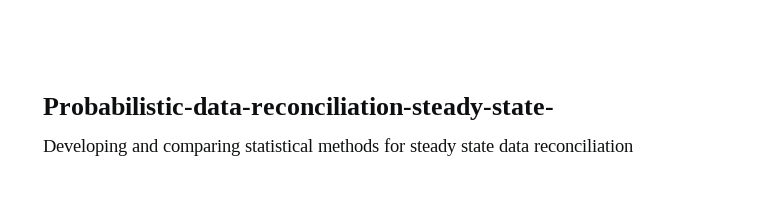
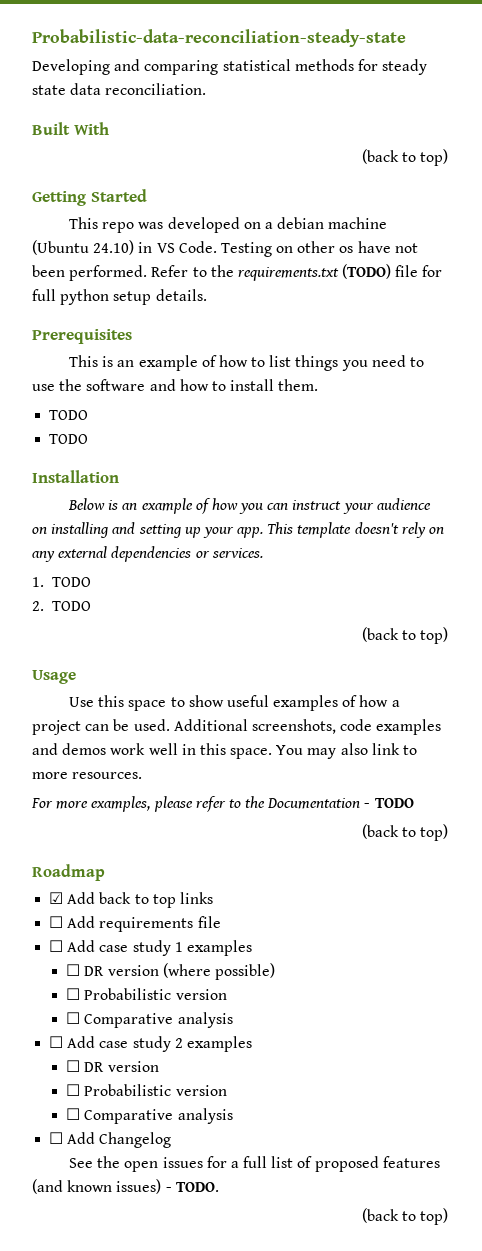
[43,97,554,120] Probabilistic-data-reconciliation-steady-state- -> [32,29,406,47] Probabilistic-data-reconciliation-steady-state
[534,139,633,152] reconciliation -> [105,83,207,95] [32,122,109,135] [361,149,448,166] [32,189,147,206] [68,217,388,233] [32,240,418,257] [32,264,443,281] [32,289,207,305] [32,329,132,344] [68,355,425,371] [32,379,319,391] [49,410,89,420] [49,434,89,444] [32,470,119,483] [67,498,431,514] [32,522,445,538] [32,546,263,562] [32,577,91,587] [32,601,91,611] [361,627,448,644] [32,670,76,684] [68,695,400,711] [32,719,442,735] [32,743,418,759] [32,772,143,779] [31,796,414,812] [361,824,448,841] [32,864,105,881] [49,892,213,908] [49,916,221,932] [49,940,252,956] [66,963,275,980] [66,988,227,1000] [66,1012,233,1028] [49,1036,252,1052] [66,1060,159,1072] [66,1084,227,1096] [66,1108,233,1124] [49,1132,172,1148] [68,1156,440,1172] [32,1179,219,1194] [361,1208,448,1225] reconciliation. // Built With // (back to top) // Getting Started // This repo was developed on a debian machine (Ubuntu 24.10) in VS Code. Testing on other os have not been performed. Refer to the requirements.txt (TODO) file for full python setup details. // Prerequisites // This is an example of how to list things you need to use the software and how to install them. // TODO // TODO // Installation // Below is an example of how you can instruct your audience on installing and setting up your app. This template doesn't rely on any external dependencies or services. // 1. TODO // 2. TODO // (back to top) // Usage // Use this space to show useful examples of how a project can be used. Additional screenshots, code examples and demos work well in this space. You may also link to more resources. // For more examples, please refer to the Documentation - TODO // (back to top) // Roadmap // ☑ Add back to top links // ☐ Add requirements file // ☐ Add case study 1 examples // ☐ DR version (where possible) // ☐ Probabilistic version // ☐ Comparative analysis // ☐ Add case study 2 examples // ☐ DR version // ☐ Probabilistic version // ☐ Comparative analysis // ☐ Add Changelog // See the open issues for a full list of proposed features (and known issues) - TODO. // (back to top)

